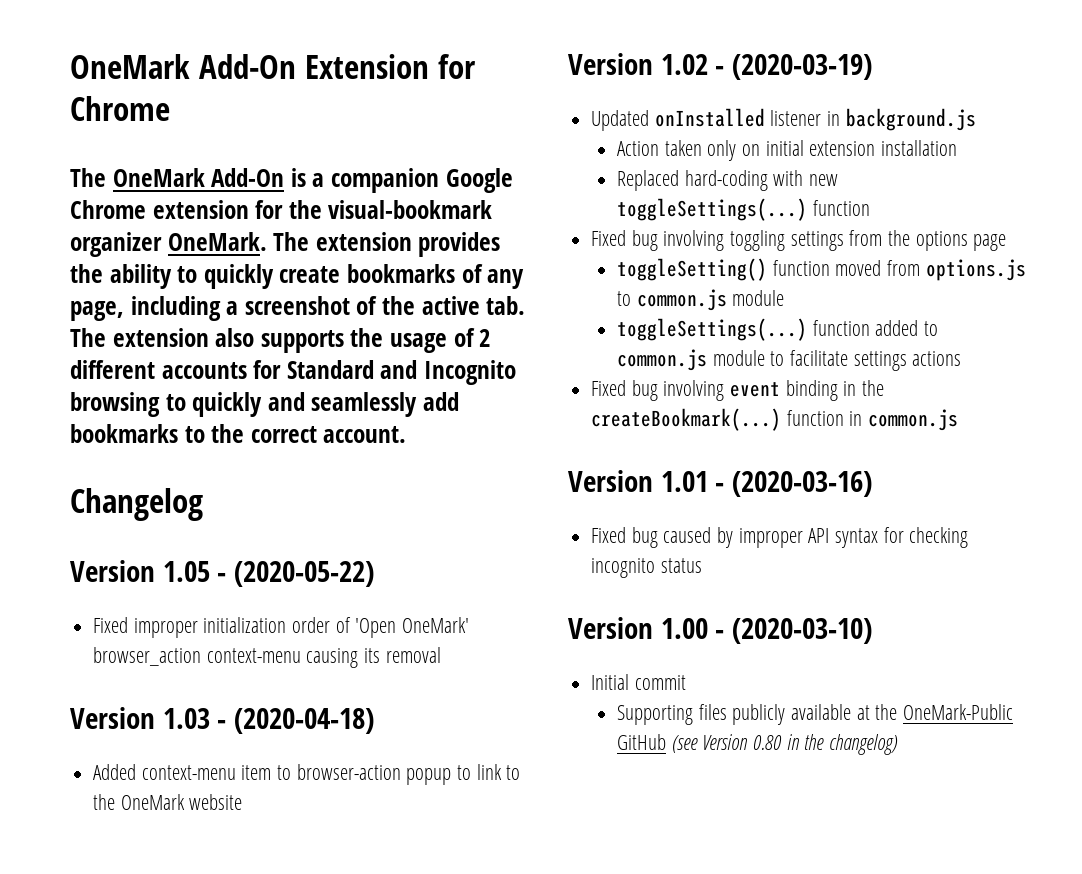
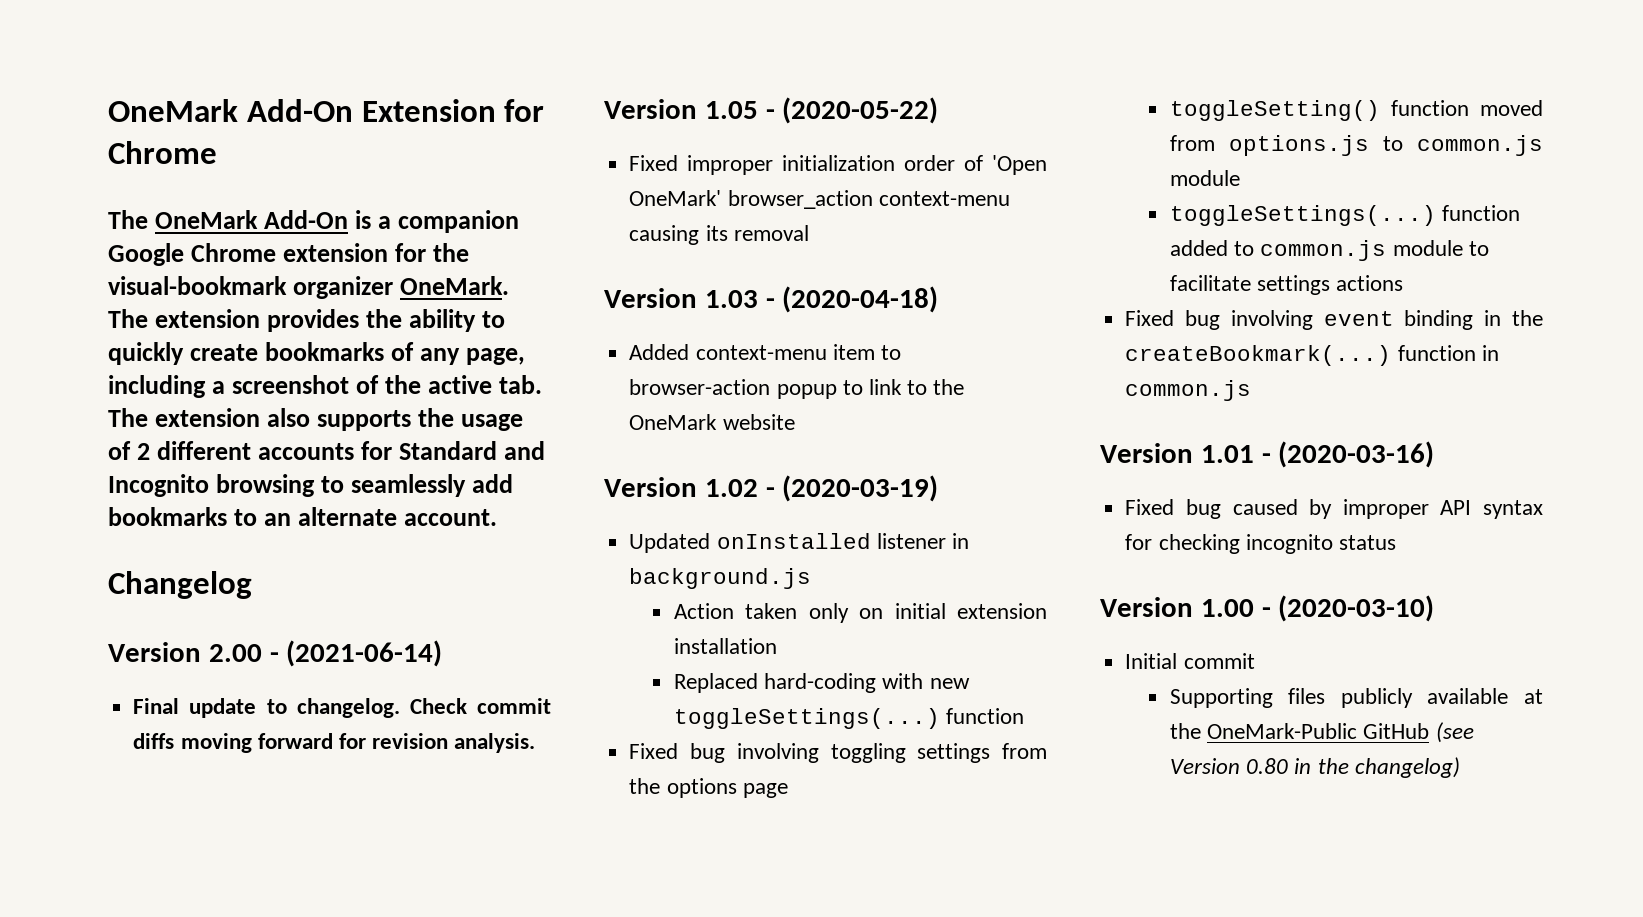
[192,392,305,417] quickly and -> (345, 484) none
[211,424,317,443] the correct -> [264,507,398,526] an alternate
(203, 504) none -> [108,640,443,667] [133,698,551,718] [133,733,536,753] // Version 2.00 - (2021-06-14) // Final update to changelog. Check commit diffs moving forward for revision analysis.

